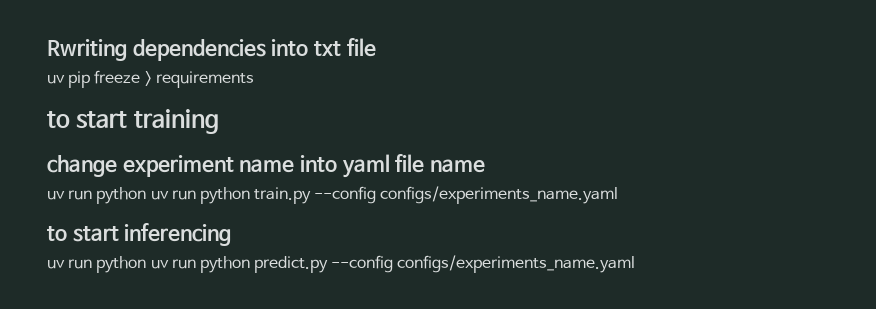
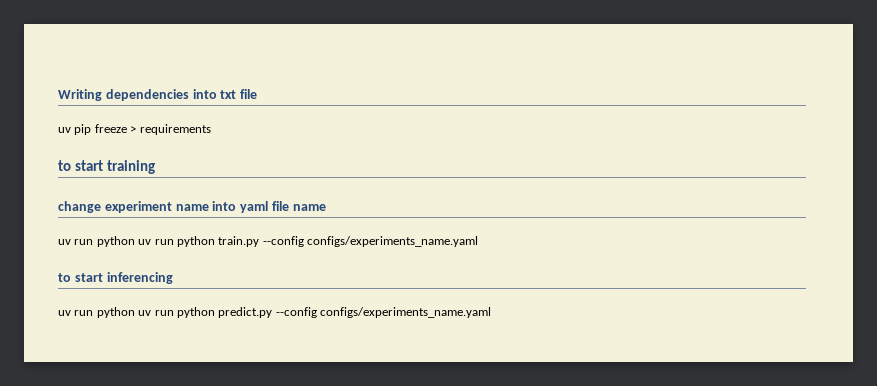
[47,39,127,61] Rwriting -> [58,89,102,101] Writing

